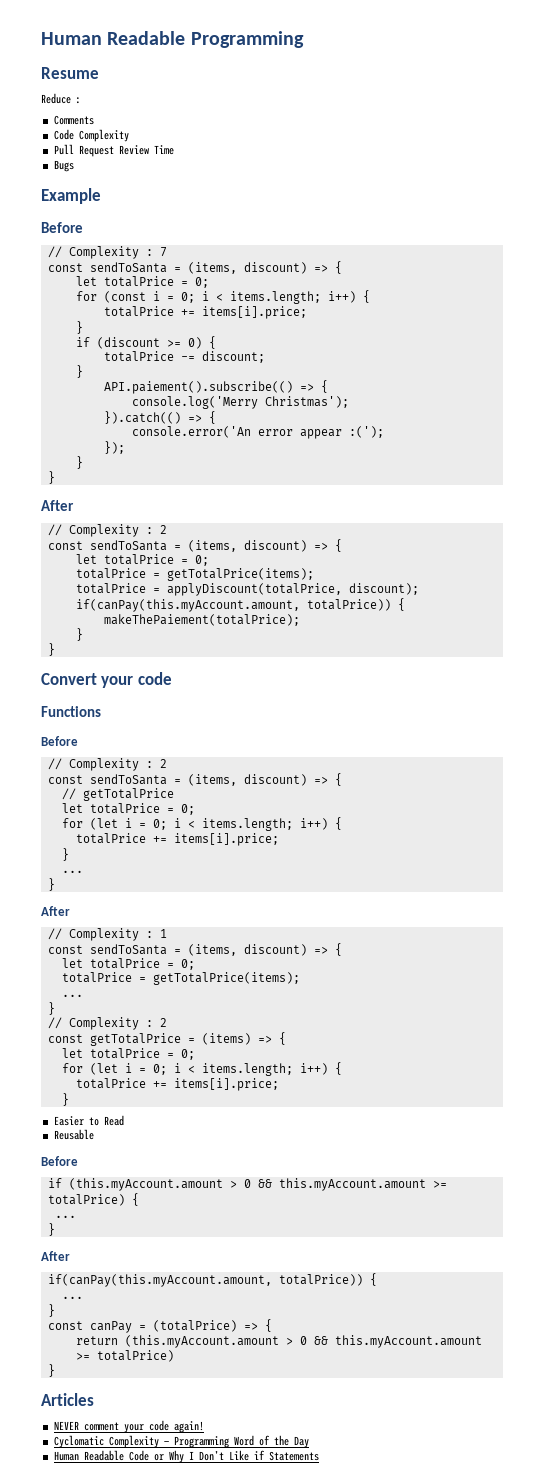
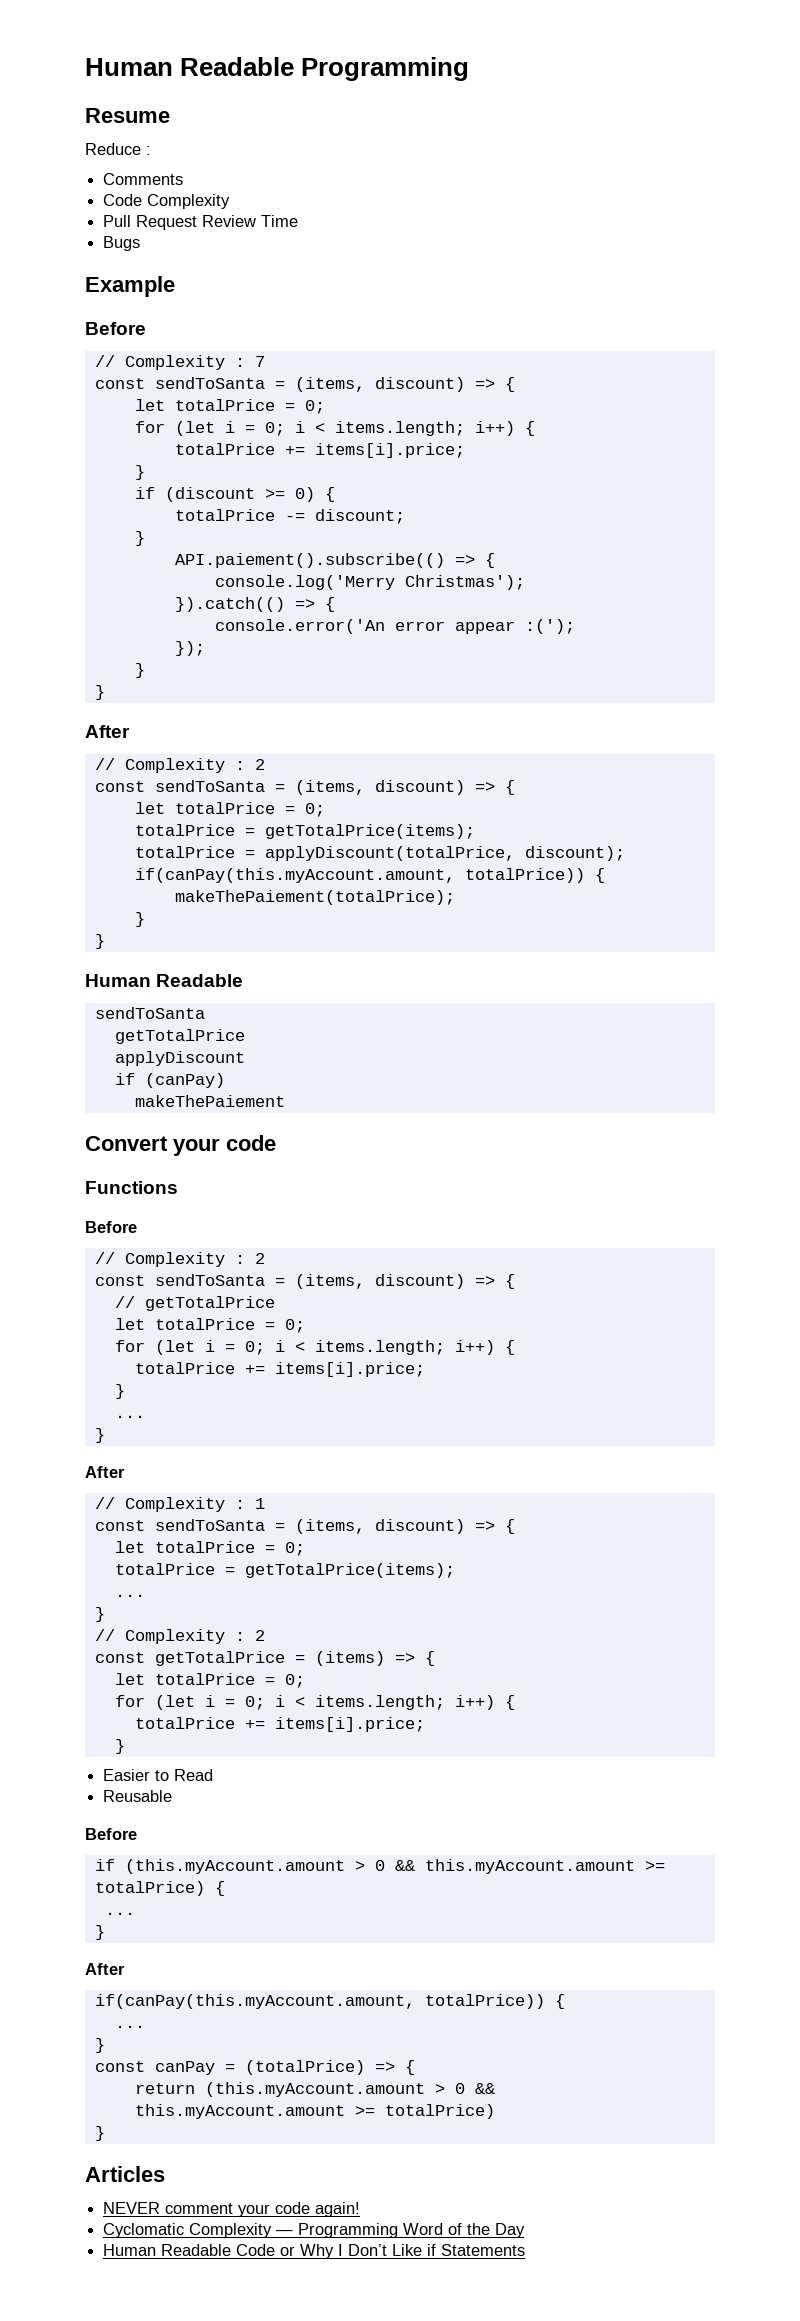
[103,291,146,303] (const -> [174,421,215,436] (let
(55, 649) none -> [85,974,244,987] [94,1007,205,1019] [114,1029,245,1044] [114,1051,245,1066] [114,1073,225,1088] [134,1095,285,1107] // Human Readable // sendToSanta // getTotalPrice // applyDiscount // if (canPay) // makeThePaiement

